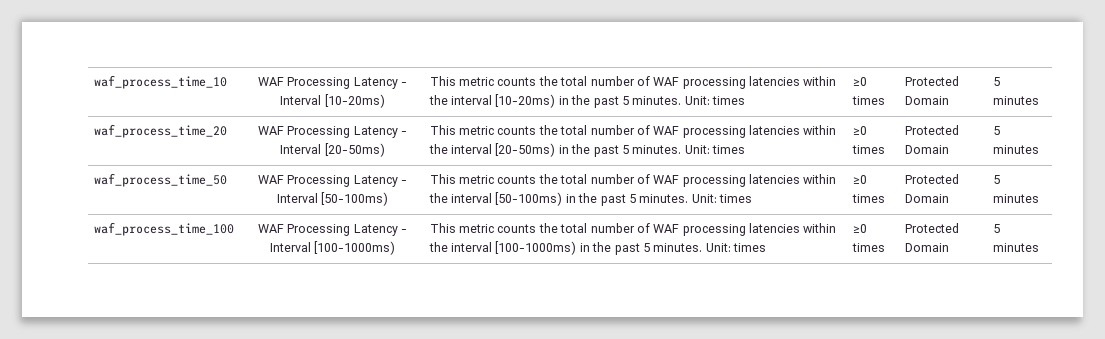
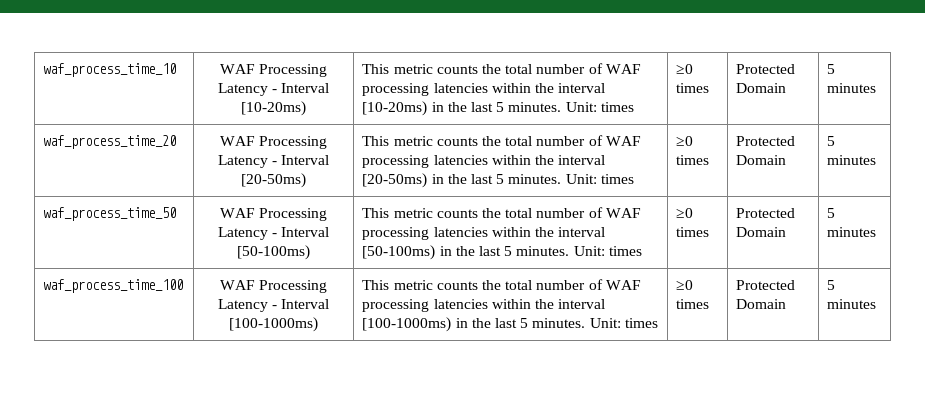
[593,96,619,108] past -> [471,102,494,112] last
[593,145,619,157] past -> [471,174,494,184] last
[600,194,626,206] past -> [479,246,502,256] last
[614,243,640,255] past -> [495,318,518,328] last

